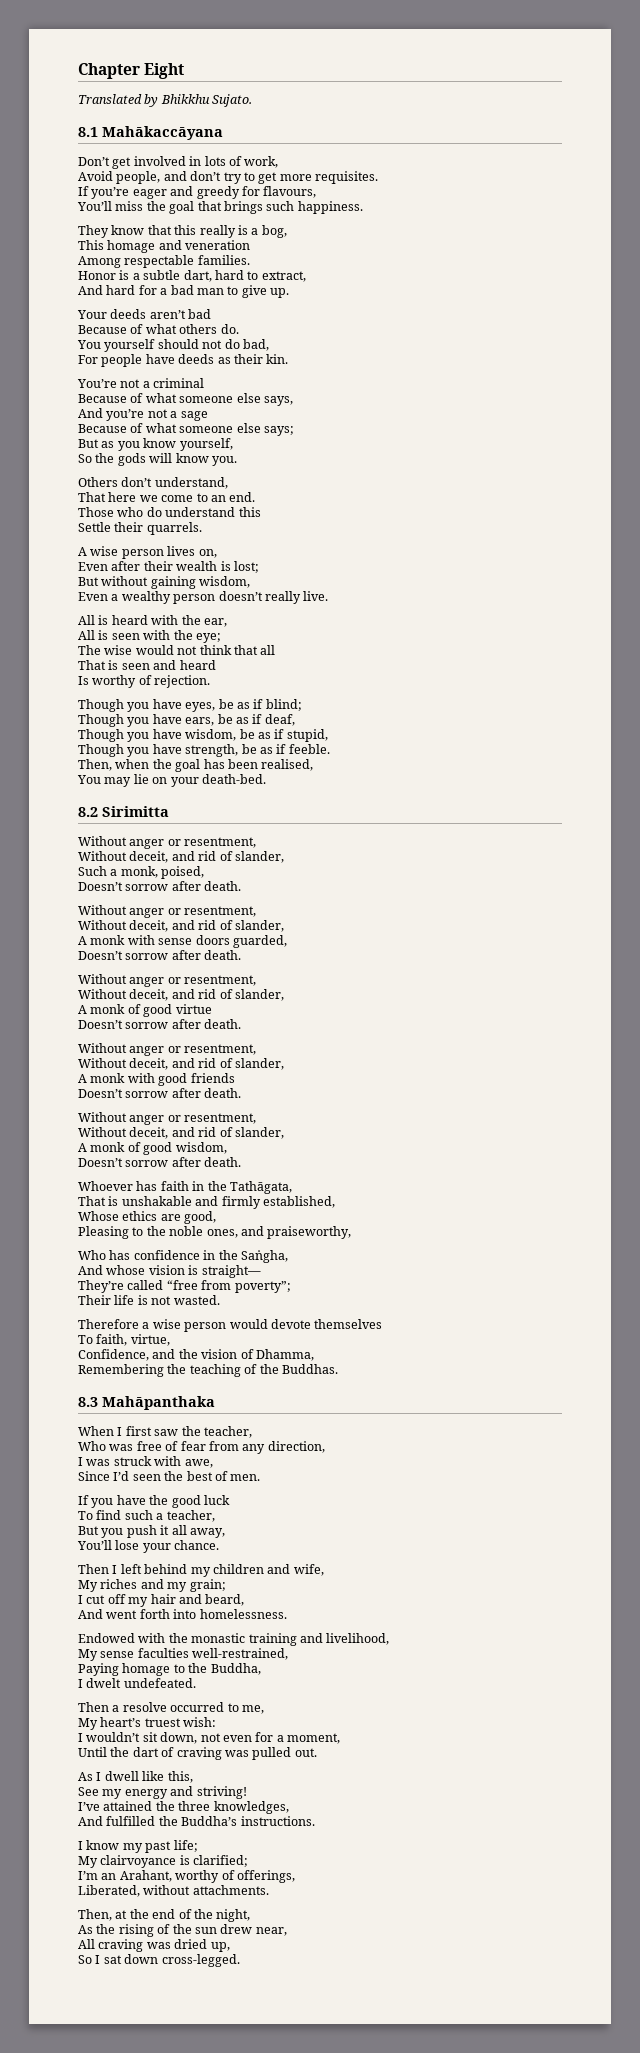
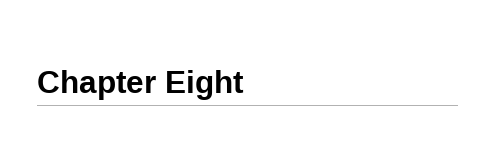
[78,94,253,107] [78,126,223,140] [78,156,279,169] [78,171,378,184] [78,186,317,199] [77,201,363,214] [78,225,287,238] [78,240,251,253] [78,255,250,268] [78,270,306,282] [78,285,289,298] [77,309,212,319] [78,324,239,334] [77,339,269,352] [78,354,289,367] [77,378,205,388] [78,393,293,406] [78,408,208,421] [78,423,294,436] [78,438,233,451] [78,453,237,466] [78,477,228,489] [78,492,256,502] [78,507,261,517] [78,522,202,535] [78,546,217,559] [78,561,259,573] [78,576,251,589] [78,591,329,604] [78,615,227,627] [78,630,221,643] [78,645,276,655] [78,660,216,670] [78,675,211,688] [78,699,302,712] [78,714,295,727] [78,729,328,742] [78,744,330,757] [78,759,314,772] [77,774,266,787] [78,806,169,817] [78,836,257,849] [78,851,284,863] [78,866,205,879] [78,881,242,891] [78,905,257,918] [78,920,284,932] [78,935,287,948] [78,950,242,960] [78,974,257,987] [78,989,284,1001] [78,1004,212,1017] [78,1019,242,1029] [78,1043,257,1056] [78,1058,284,1070] [78,1073,235,1086] [78,1088,242,1098] [78,1112,257,1125] [78,1127,284,1139] [78,1142,227,1155] [78,1157,242,1167] [78,1181,292,1194] [78,1196,335,1209] [78,1211,217,1224] [78,1226,352,1239] [78,1250,288,1263] [78,1265,261,1278] [78,1280,291,1293] [78,1295,220,1305] [78,1319,383,1332] [78,1334,170,1346] [78,1349,314,1361] [78,1364,338,1377] [78,1396,215,1410] [78,1426,252,1438] [78,1441,325,1454] [78,1456,213,1468] [78,1471,261,1481] [78,1495,230,1508] [78,1510,215,1522] [78,1525,225,1538] [77,1540,220,1553] [78,1564,324,1577] [78,1579,226,1592] [78,1594,245,1607] [78,1609,287,1619] [78,1633,390,1646] [78,1648,289,1661] [78,1663,261,1676] [78,1678,196,1688] [78,1702,264,1714] [78,1717,217,1730] [78,1732,340,1744] [78,1747,317,1760] [78,1771,193,1783] [78,1786,247,1799] [78,1801,289,1814] [78,1816,315,1826] [78,1840,198,1853] [78,1855,249,1868] [78,1870,295,1883] [78,1885,269,1897] [78,1909,251,1922] [78,1924,287,1937] [78,1939,230,1952] [78,1954,240,1967] // Translated by Bhikkhu Sujato. // 8.1 Mahākaccāyana // Don’t get involved in lots of work, // Avoid people, and don’t try to get more requisites. // If you’re eager and greedy for flavours, // You’ll miss the goal that brings such happiness. // They know that this really is a bog, // This homage and veneration // Among respectable families. // Honor is a subtle dart, hard to extract, // And hard for a bad man to give up. // Your deeds aren’t bad // Because of what others do. // You yourself should not do bad, // For people have deeds as their kin. // You’re not a criminal // Because of what someone else says, // And you’re not a sage // Because of what someone else says; // But as you know yourself, // So the gods will know you. // Others don’t understand, // That here we come to an end. // Those who do understand this // Settle their quarrels. // A wise person lives on, // Even after their wealth is lost; // But without gaining wisdom, // Even a wealthy person doesn’t really live. // All is heard with the ear, // All is seen with the eye; // The wise would not think that all // That is seen and heard // Is worthy of rejection. // Though you have eyes, be as if blind; // Though you have ears, be as if deaf, // Though you have wisdom, be as if stupid, // Though you have strength, be as if feeble. // Then, when the goal has been realised, // You may lie on your death-bed. // 8.2 Sirimitta // Without anger or resentment, // Without deceit, and rid of slander, // Such a monk, poised, // Doesn’t sorrow after death. // Without anger or resentment, // Without deceit, and rid of slander, // A monk with sense doors guarded, // Doesn’t sorrow after death. // Without anger or resentment, // Without deceit, and rid of slander, // A monk of good virtue // Doesn’t sorrow after death. // Without anger or resentment, // Without deceit, and rid of slander, // A monk with good friends // Doesn’t sorrow after death. // Without anger or resentment, // Without deceit, and rid of slander, // A monk of good wisdom, // Doesn’t sorrow after death. // Whoever has faith in the Tathāgata, // That is unshakable and firmly established, // Whose ethics are good, // Pleasing to the noble ones, and praiseworthy, // Who has confidence in the Saṅgha, // And whose vision is straight— // They’re called “free from poverty”; // Their life is not wasted. // Therefore a wise person would devote themselves // To faith, virtue, // Confidence, and the vision of Dhamma, // Remembering the teaching of the Buddhas. // 8.3 Mahāpanthaka // When I first saw the teacher, // Who was free of fear from any direction, // I was struck with awe, // Since I’d seen the best of men. // If you have the good luck // To find such a teacher, // But you push it all away, // You’ll lose your chance. // Then I left behind my children and wife, // My riches and my grain; // I cut off my hair and beard, // And went forth into homelessness. // Endowed with the monastic training and livelihood, // My sense faculties well-restrained, // Paying homage to the Buddha, // I dwelt undefeated. // Then a resolve occurred to me, // My heart’s truest wish: // I wouldn’t sit down, not even for a moment, // Until the dart of craving was pulled out. // As I dwell like this, // See my energy and striving! // I’ve attained the three knowledges, // And fulfilled the Buddha’s instructions. // I know my past life; // My clairvoyance is clarified; // I’m an Arahant, worthy of offerings, // Liberated, without attachments. // Then, at the end of the night, // As the rising of the sun drew near, // All craving was dried up, // So I sat down cross-legged. -> (244, 85) none

